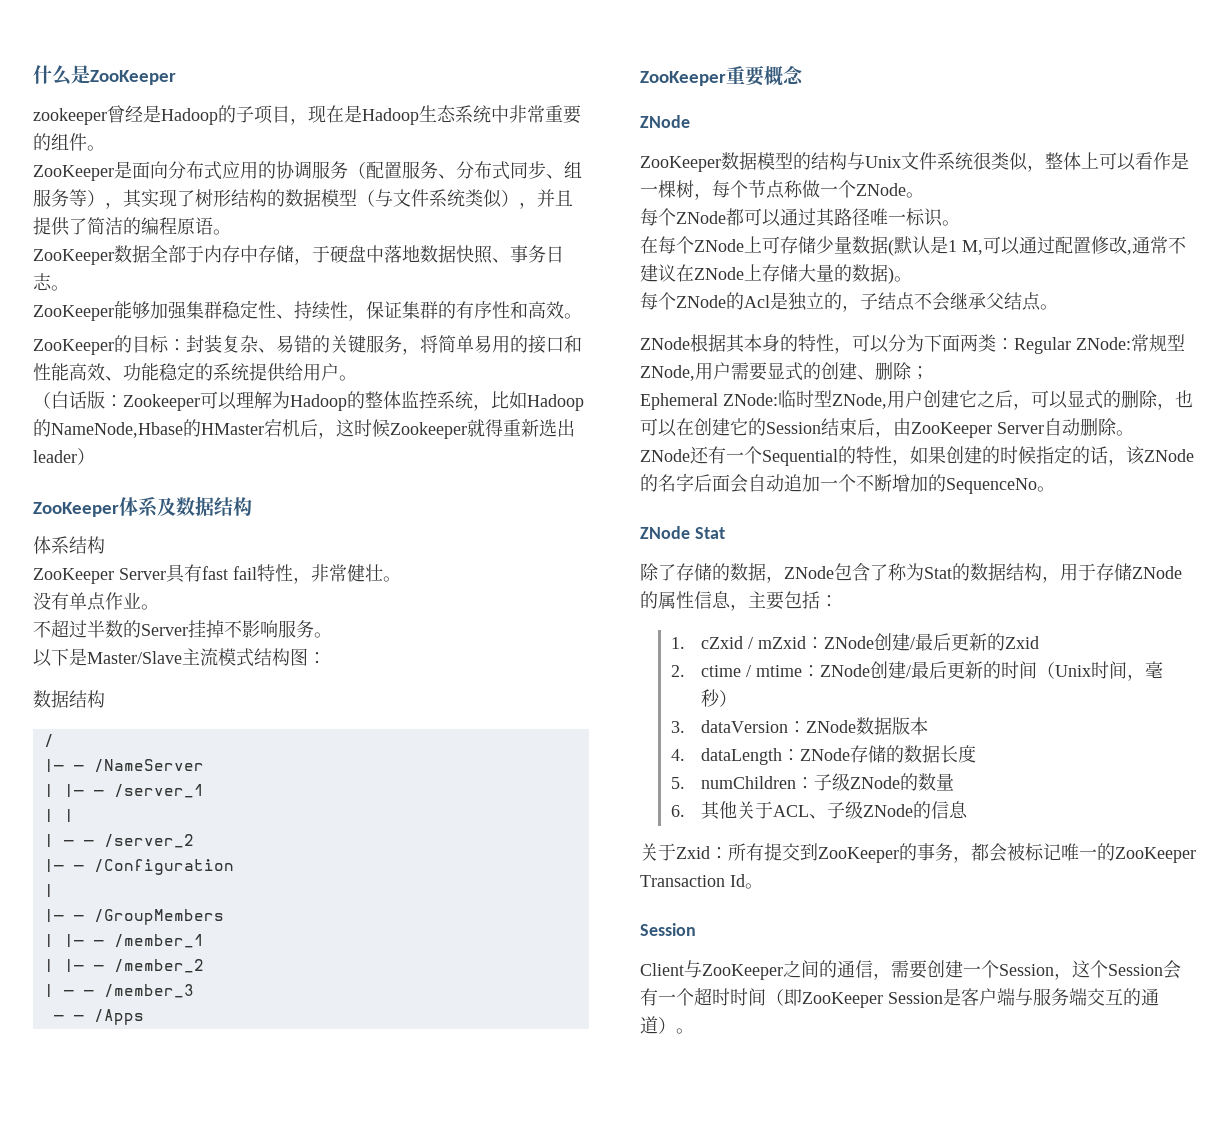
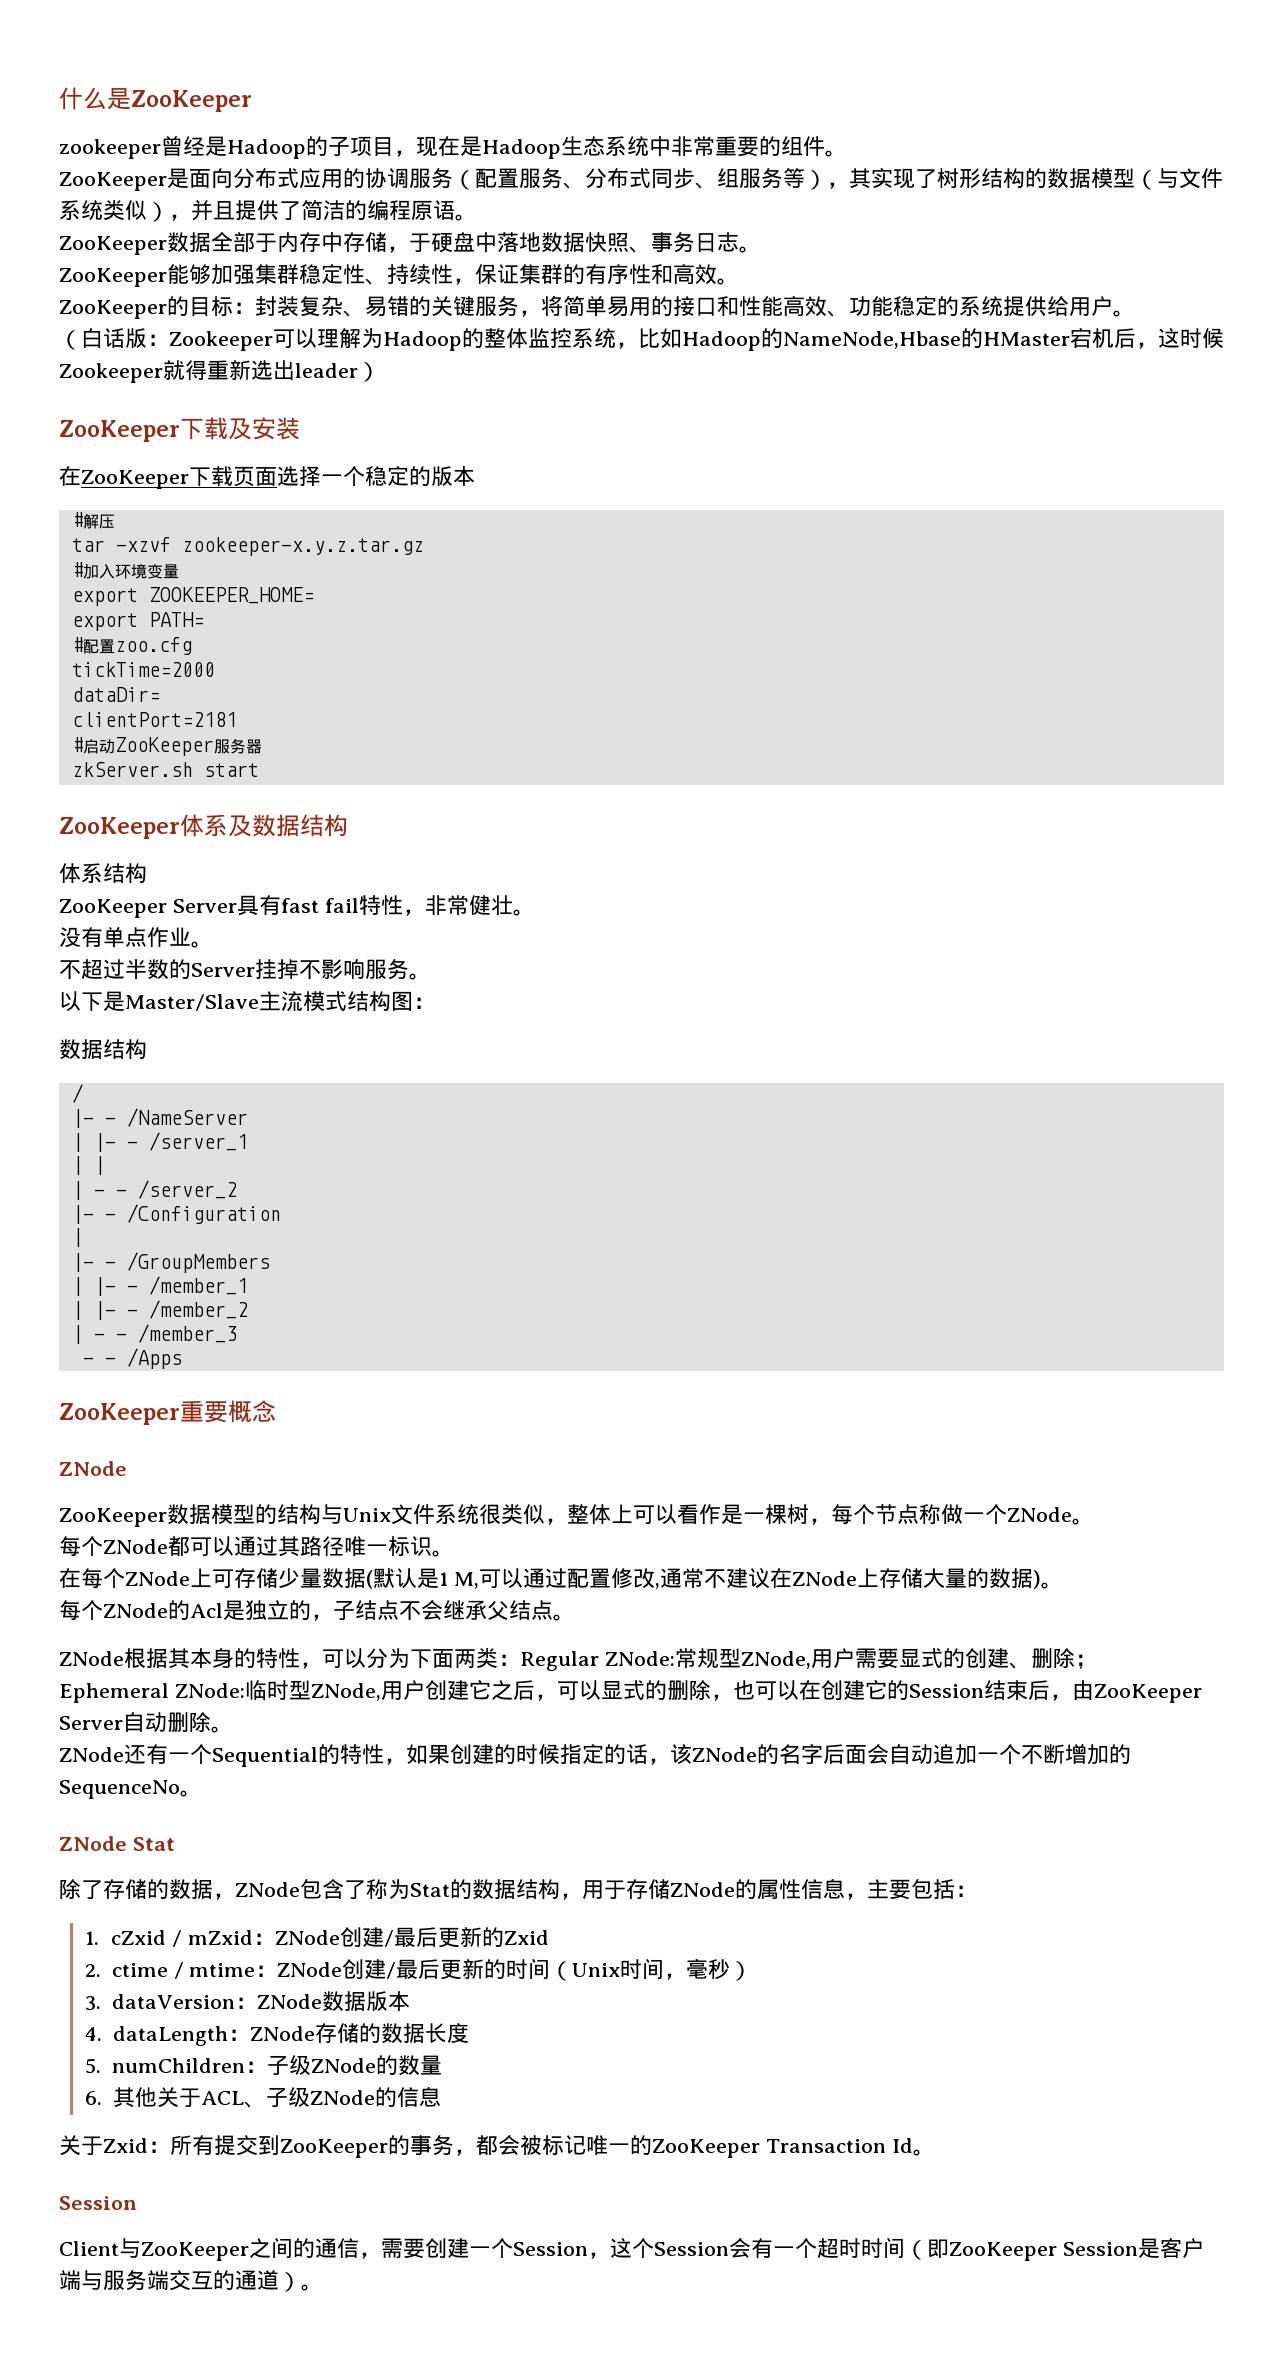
(95, 456) none -> [59,417,300,442] [59,466,475,489] [71,512,115,529] [71,537,424,556] [71,562,179,579] [71,587,314,606] [71,612,204,631] [71,637,192,655] [71,662,215,677] [71,687,160,702] [71,712,237,727] [71,737,262,756] [71,762,259,777] // ZooKeeper下载及安装 // 在ZooKeeper下载页面选择一个稳定的版本 // #解压 // tar -xzvf zookeeper-x.y.z.tar.gz // #加入环境变量 // export ZOOKEEPER_HOME= // export PATH= // #配置zoo.cfg // tickTime=2000 // dataDir= // clientPort=2181 // #启动ZooKeeper服务器 // zkServer.sh start

